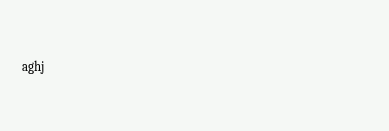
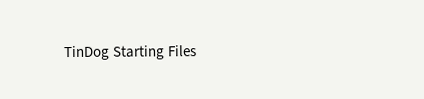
[22,60,44,74] aghj -> [63,45,198,61] TinDog Starting Files

